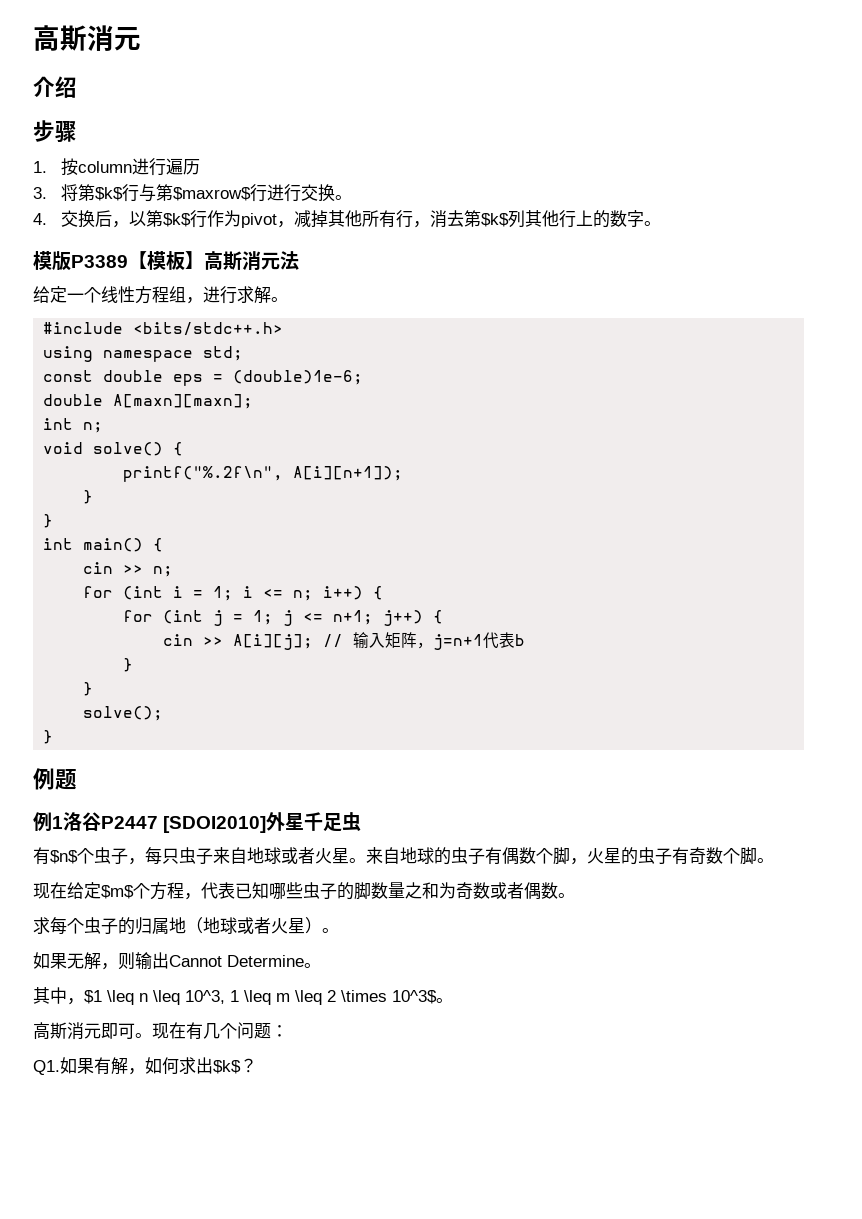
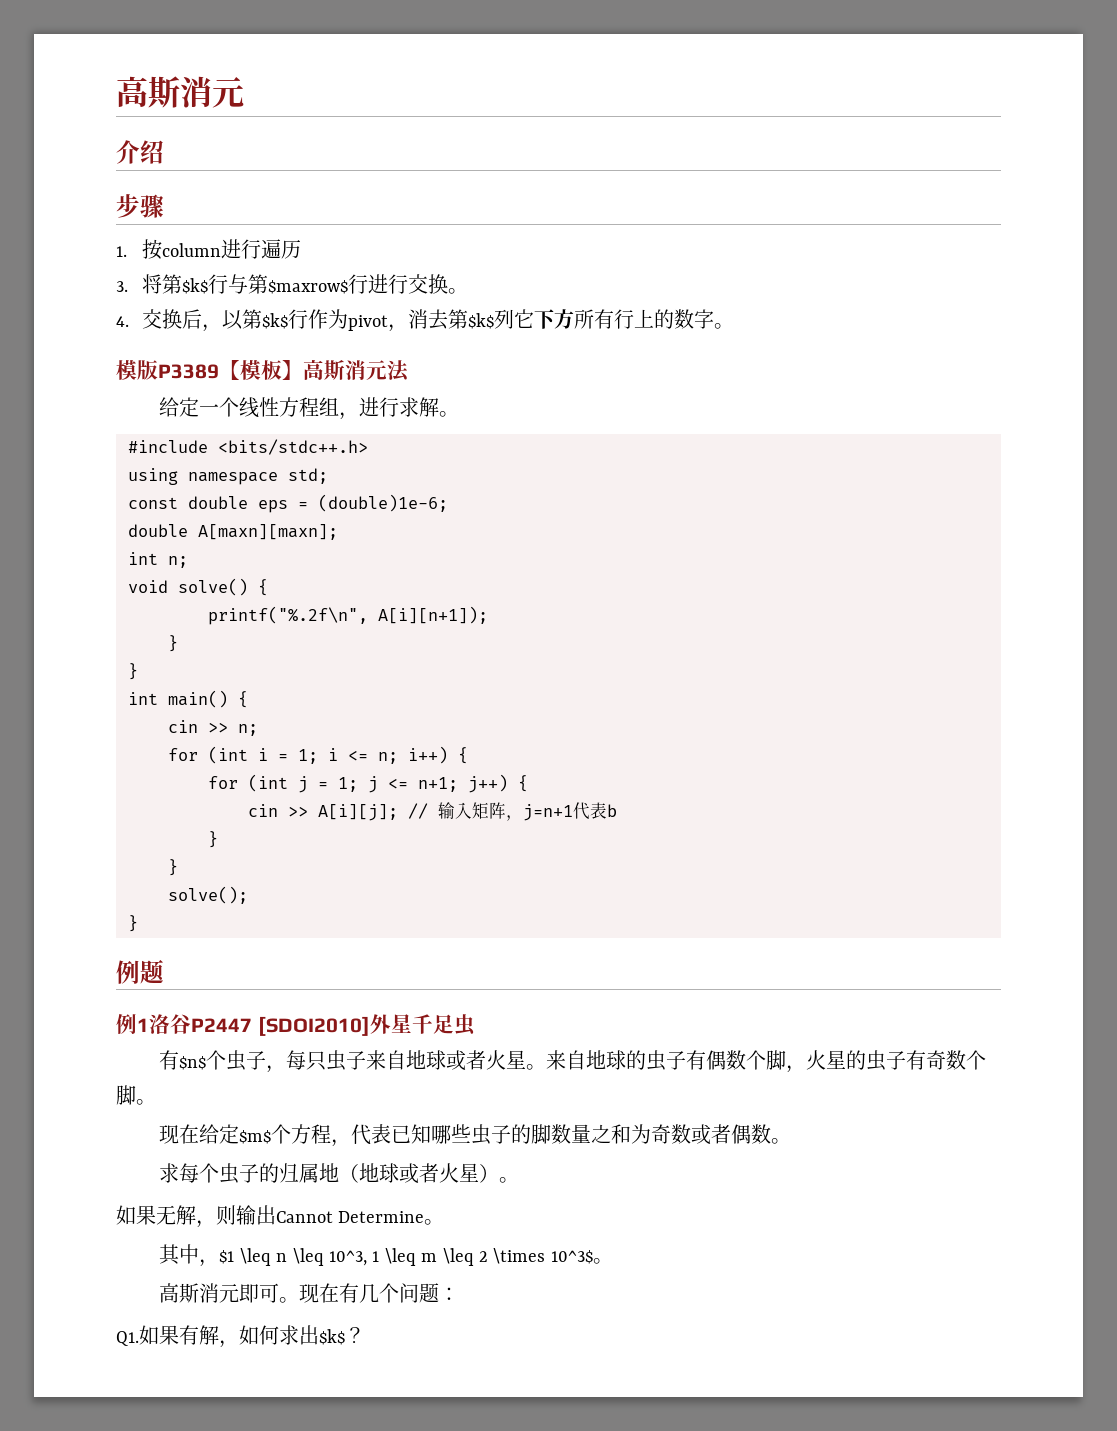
[293,210,430,228] 减掉其他所有行， -> (408, 328) none
[524,210,559,227] 其他 -> [513,309,614,329] 它下方所有

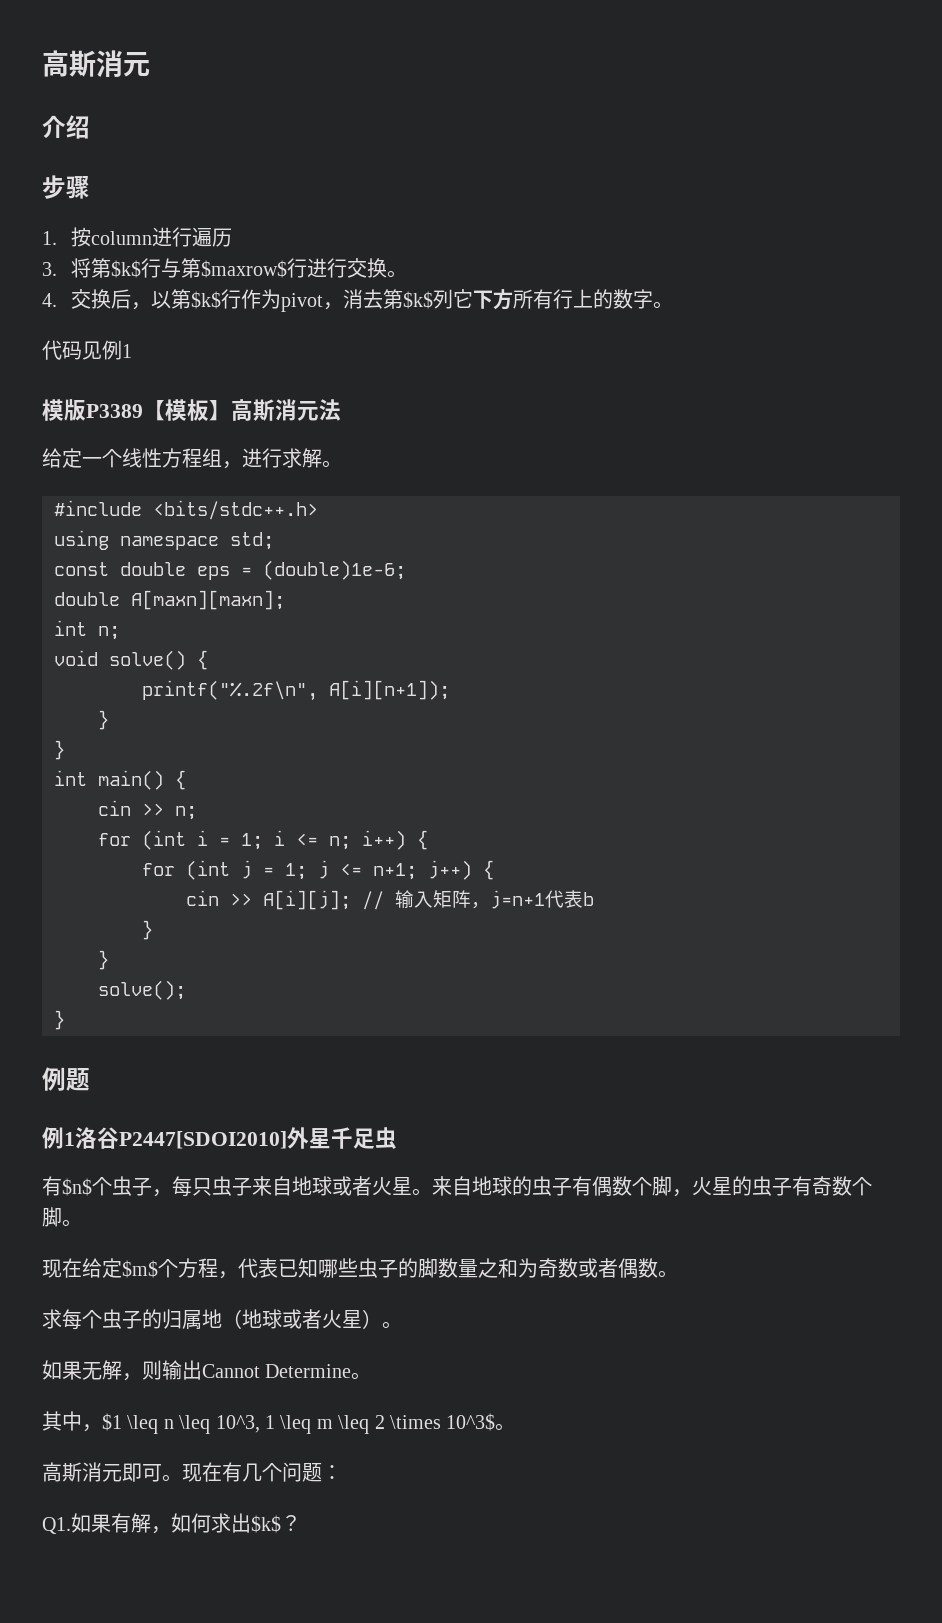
(734, 326) none -> [42,340,132,360] // 代码见例1
[191,1016,370,1036] P2447 [SDOI2010] -> [119,1131,287,1149] P2447[SDOI2010]

